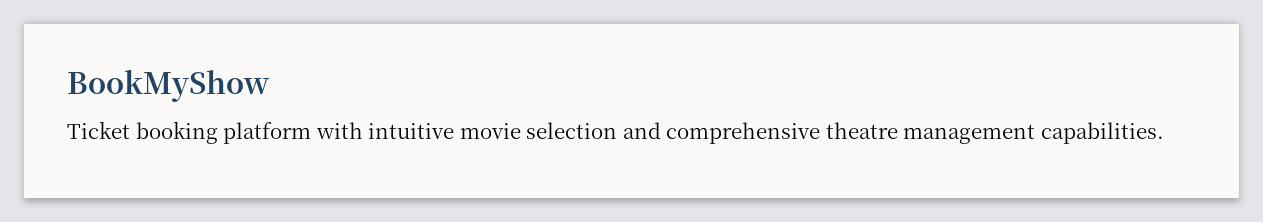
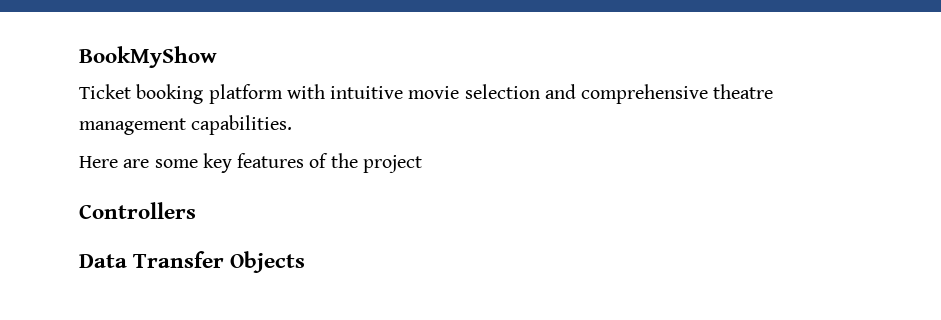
(1164, 133) none -> [79,153,422,173] [79,202,196,219] [79,251,306,273] // Here are some key features of the project // Controllers // Data Transfer Objects

